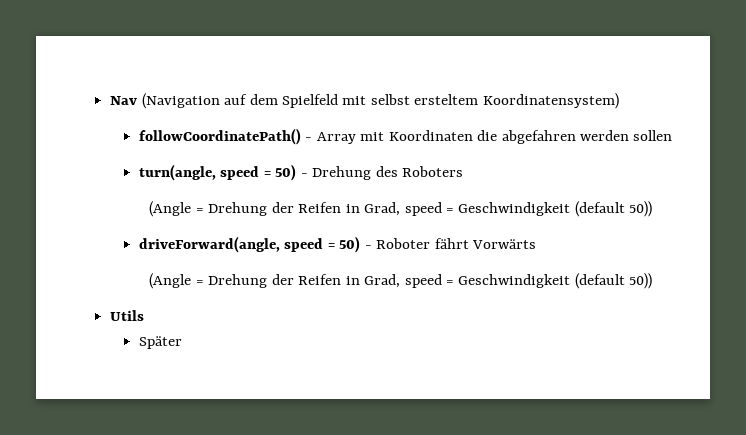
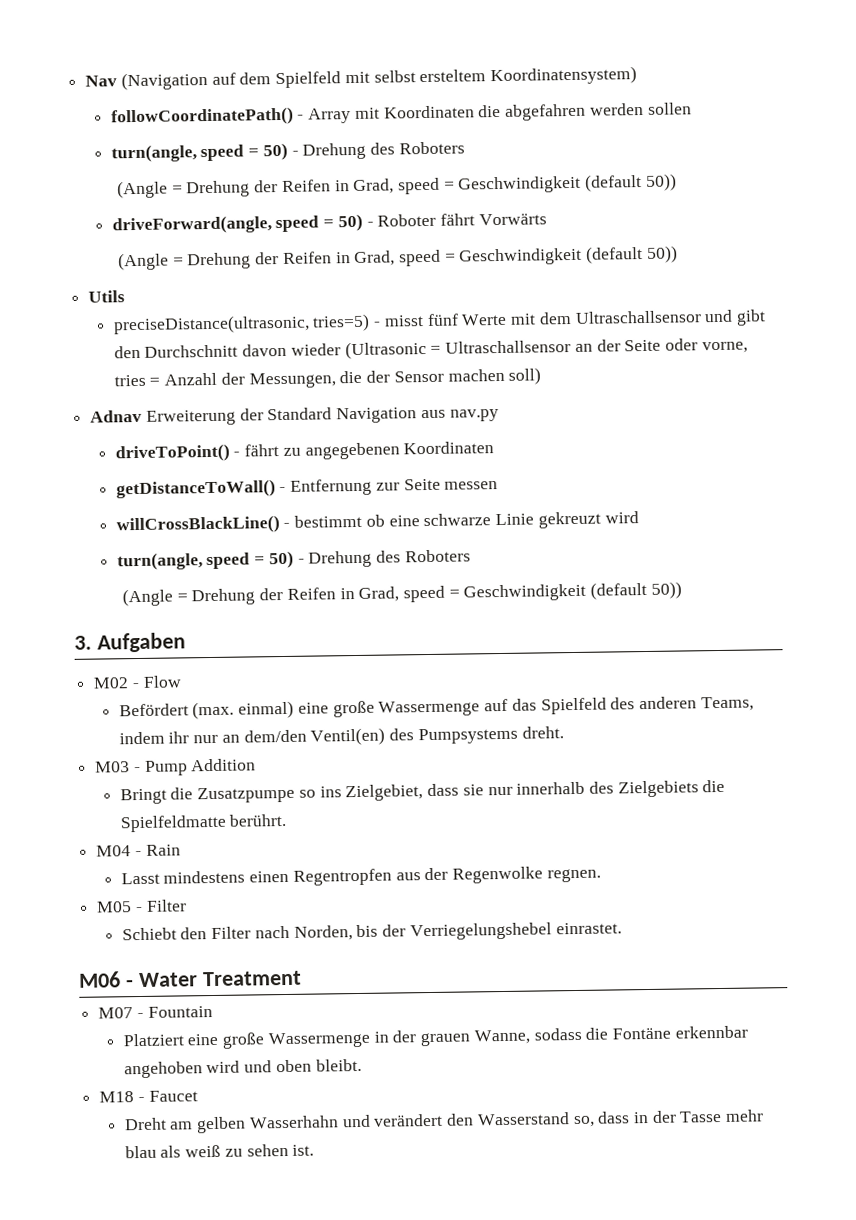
[138,336,182,349] Später -> [112,309,766,335] [113,338,748,360] [113,367,542,389] [90,407,499,426] [114,441,495,463] [115,478,499,499] [115,511,639,535] [116,549,471,571] [121,581,682,607] [74,632,186,653] [93,675,182,689] [118,696,754,720] [118,726,564,746] [95,758,257,776] [119,779,726,805] [119,813,287,833] [96,844,181,857] [120,866,601,886] [96,899,187,913] [121,922,622,941] [78,970,302,988] [98,1006,213,1019] [122,1025,748,1049] [123,1058,362,1079] [99,1090,198,1103] [123,1109,765,1134] [124,1143,315,1159] preciseDistance(ultrasonic, tries=5) - misst fünf Werte mit dem Ultraschallsensor und gibt den Durchschnitt davon wieder (Ultrasonic = Ultraschallsensor an der Seite oder vorne, tries = Anzahl der Messungen, die der Sensor machen soll) // Adnav Erweiterung der Standard Navigation aus nav.py // driveToPoint() - fährt zu angegebenen Koordinaten // getDistanceToWall() - Entfernung zur Seite messen // willCrossBlackLine() - bestimmt ob eine schwarze Linie gekreuzt wird // turn(angle, speed = 50) - Drehung des Roboters // (Angle = Drehung der Reifen in Grad, speed = Geschwindigkeit (default 50)) // 3. Aufgaben // M02 - Flow // Befördert (max. einmal) eine große Wassermenge auf das Spielfeld des anderen Teams, indem ihr nur an dem/den Ventil(en) des Pumpsystems dreht. // M03 - Pump Addition // Bringt die Zusatzpumpe so ins Zielgebiet, dass sie nur innerhalb des Zielgebiets die Spielfeldmatte berührt. // M04 - Rain // Lasst mindestens einen Regentropfen aus der Regenwolke regnen. // M05 - Filter // Schiebt den Filter nach Norden, bis der Verriegelungshebel einrastet. // M06 - Water Treatment // M07 - Fountain // Platziert eine große Wassermenge in der grauen Wanne, sodass die Fontäne erkennbar angehoben wird und oben bleibt. // M18 - Faucet // Dreht am gelben Wasserhahn und verändert den Wasserstand so, dass in der Tasse mehr blau als weiß zu sehen ist.

